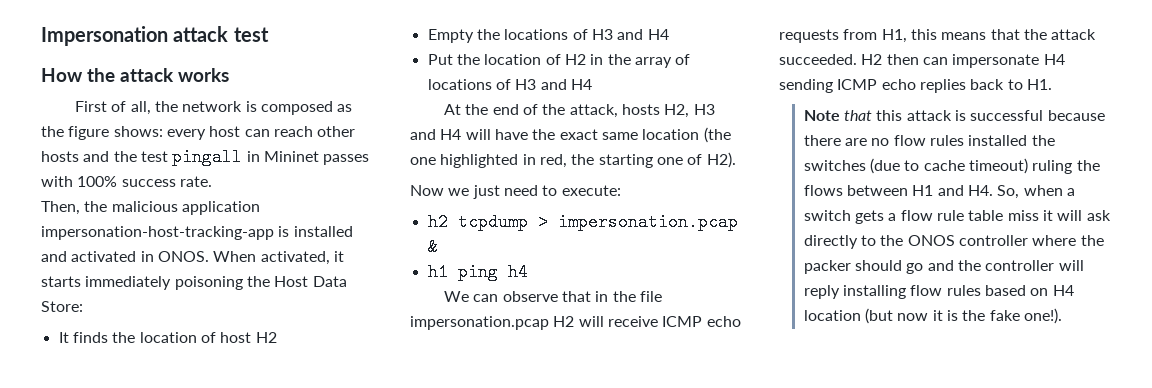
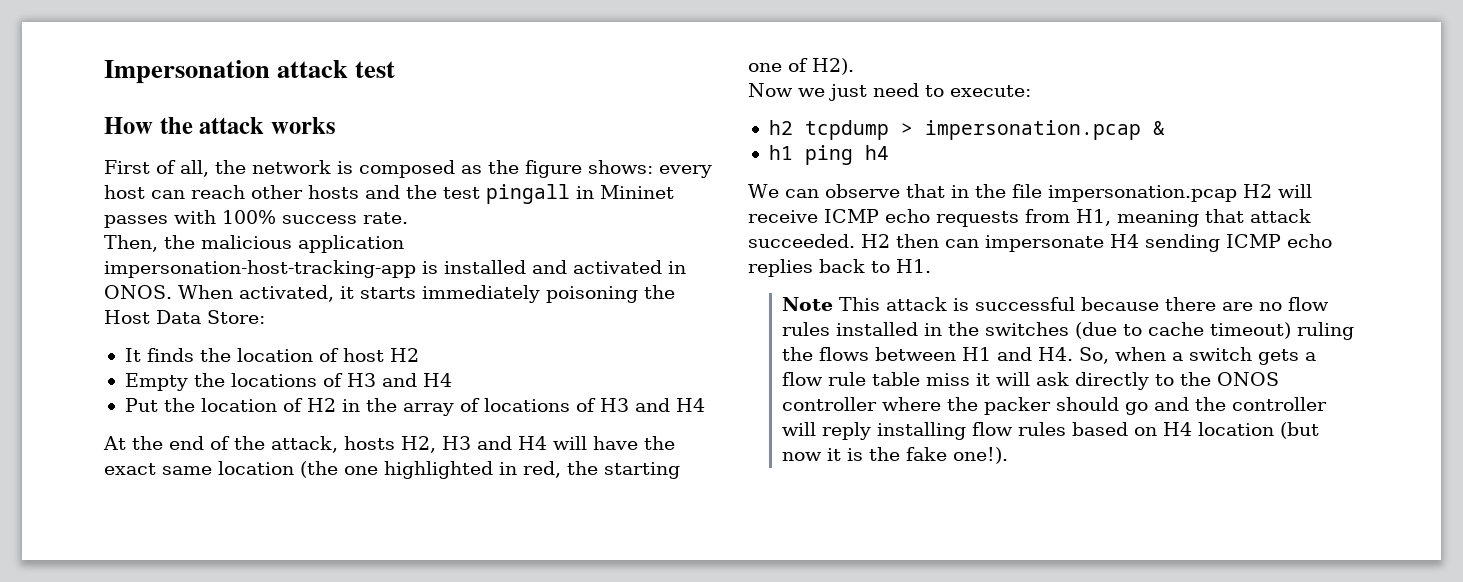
[910,29,1047,40] this means that the -> [1117,209,1244,227] meaning that
[843,110,903,121] that this -> [839,297,881,311] This
(1028, 140) none -> [924,323,943,336] in

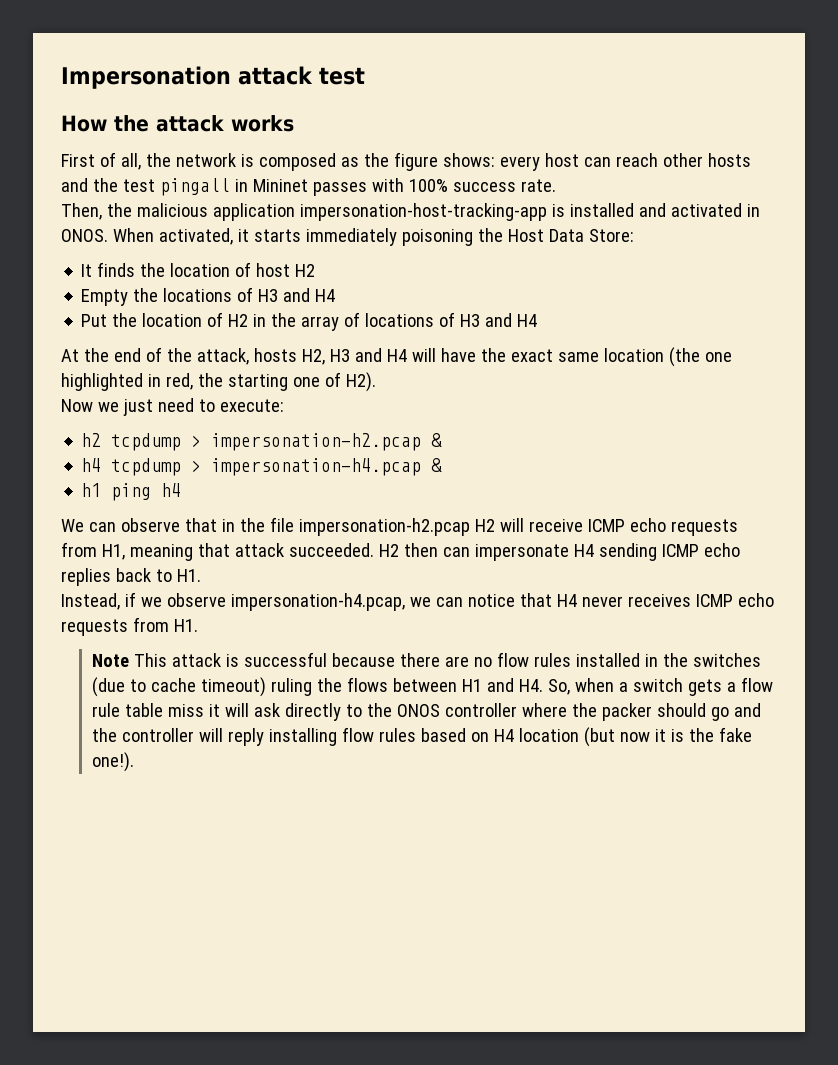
[924,120,1141,140] impersonation.pcap -> [211,433,443,451] [81,458,422,476] impersonation-h2.pcap & // h4 tcpdump > impersonation-h4.pcap
[1047,185,1237,202] impersonation.pcap -> [298,518,470,536] impersonation-h2.pcap
(931, 266) none -> [61,592,774,611] [61,617,198,636] // Instead, if we observe impersonation-h4.pcap, we can notice that H4 never receives ICMP echo requests from H1.

